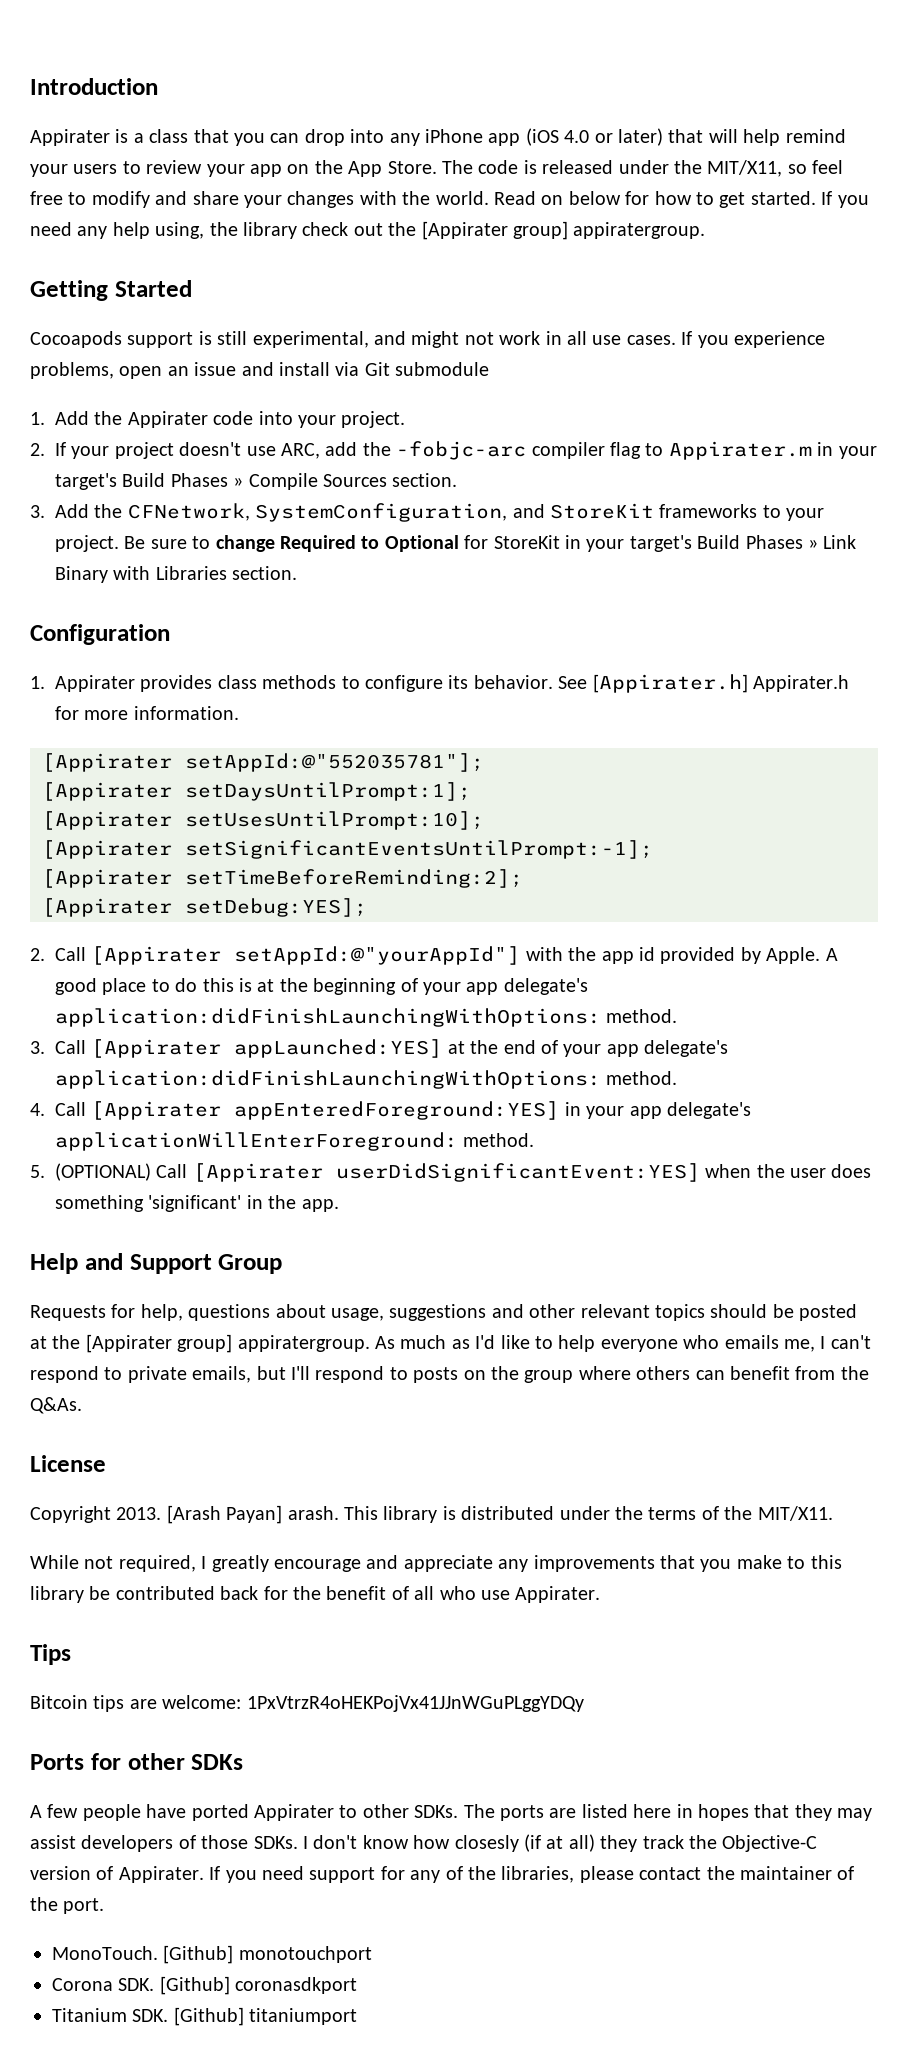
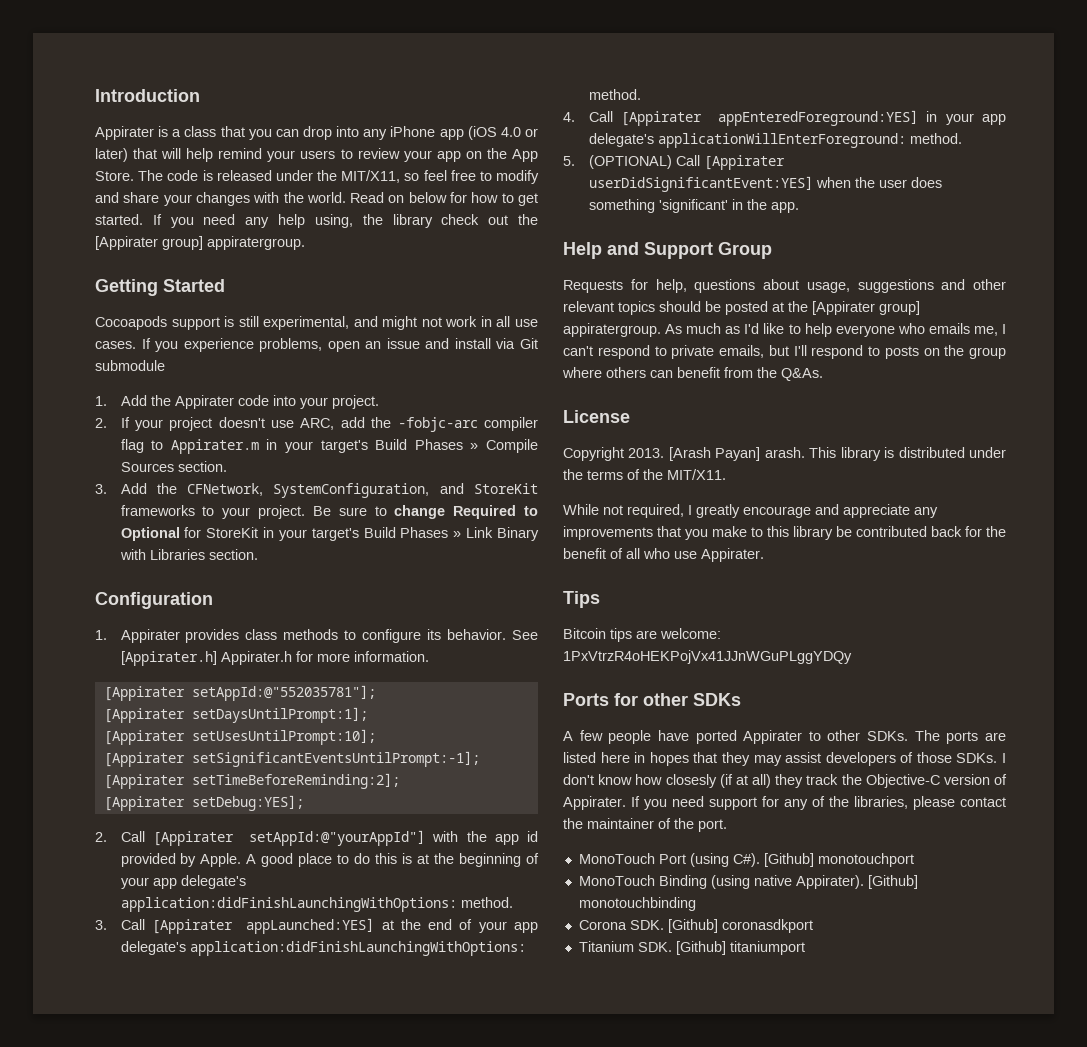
[52,1945,372,1964] MonoTouch. [Github] monotouchport -> [578,853,914,867] [578,875,918,889] [578,897,696,911] MonoTouch Port (using C#). [Github] monotouchport // MonoTouch Binding (using native Appirater). [Github] monotouchbinding

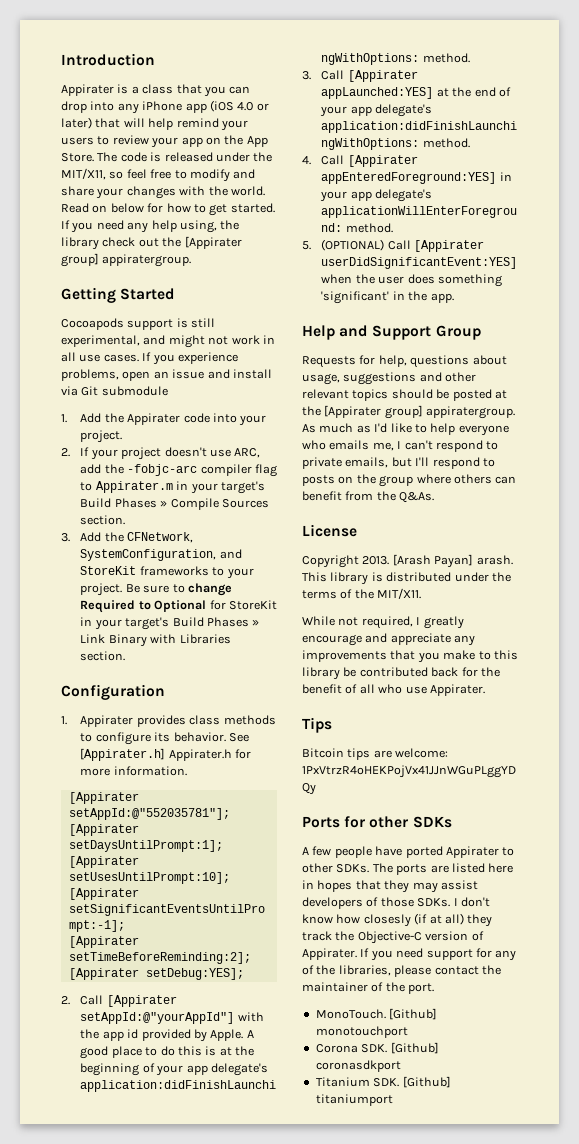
[578,853,914,867] [578,875,918,889] [578,897,696,911] MonoTouch Port (using C#). [Github] monotouchport // MonoTouch Binding (using native Appirater). [Github] monotouchbinding -> [315,1008,438,1020] [315,1026,408,1038] MonoTouch. [Github] monotouchport

